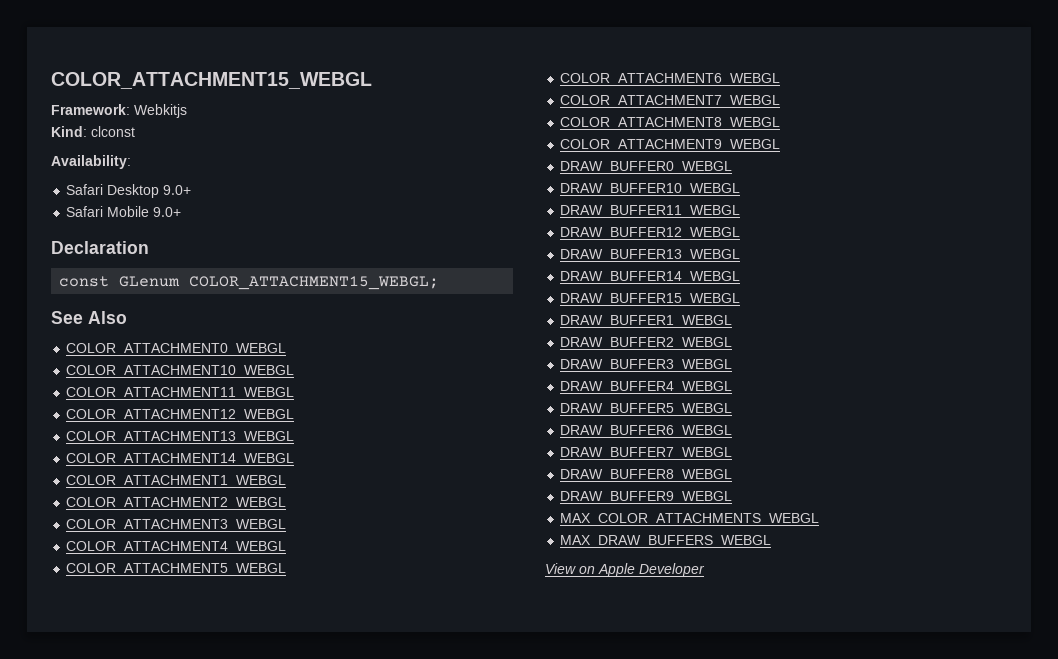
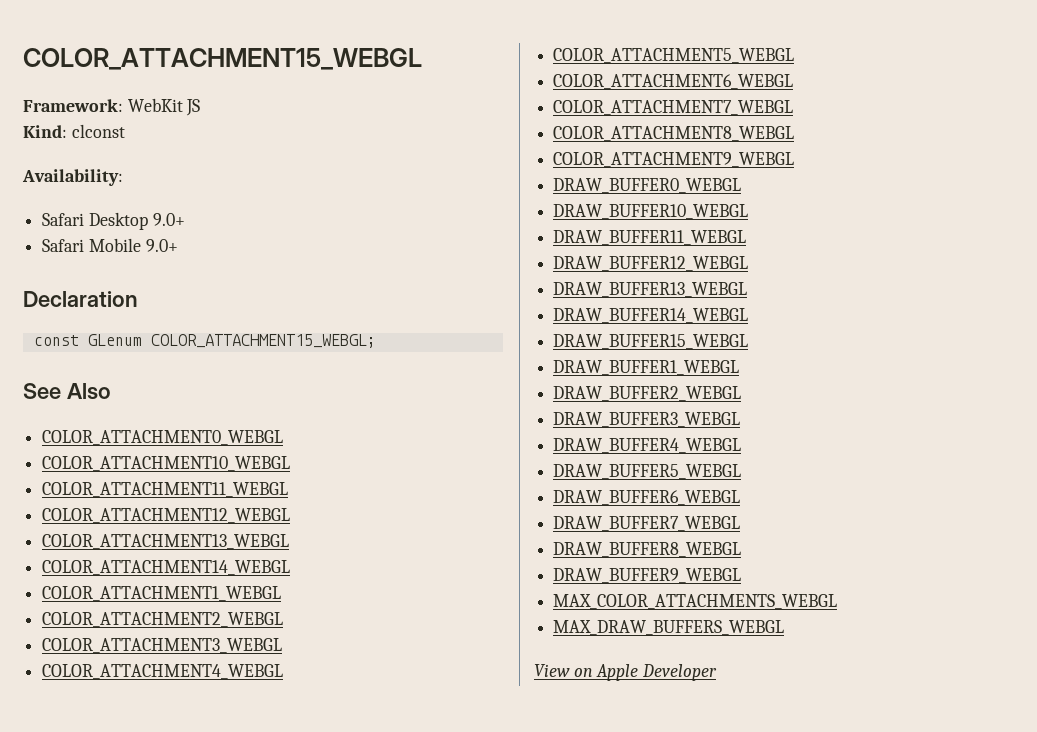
[134,104,187,118] Webkitjs -> [127,98,201,116] WebKit JS

